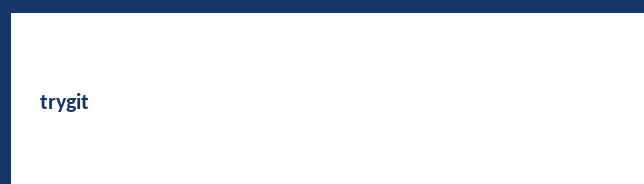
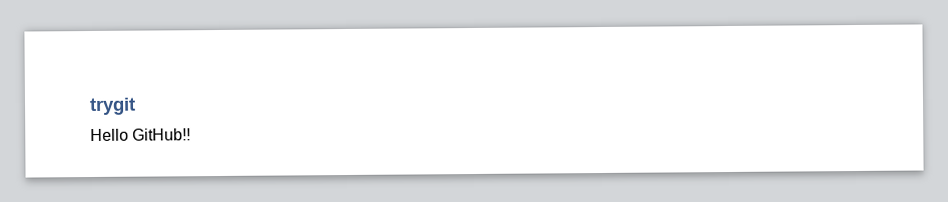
(89, 102) none -> [90,128,192,142] // Hello GitHub!!

